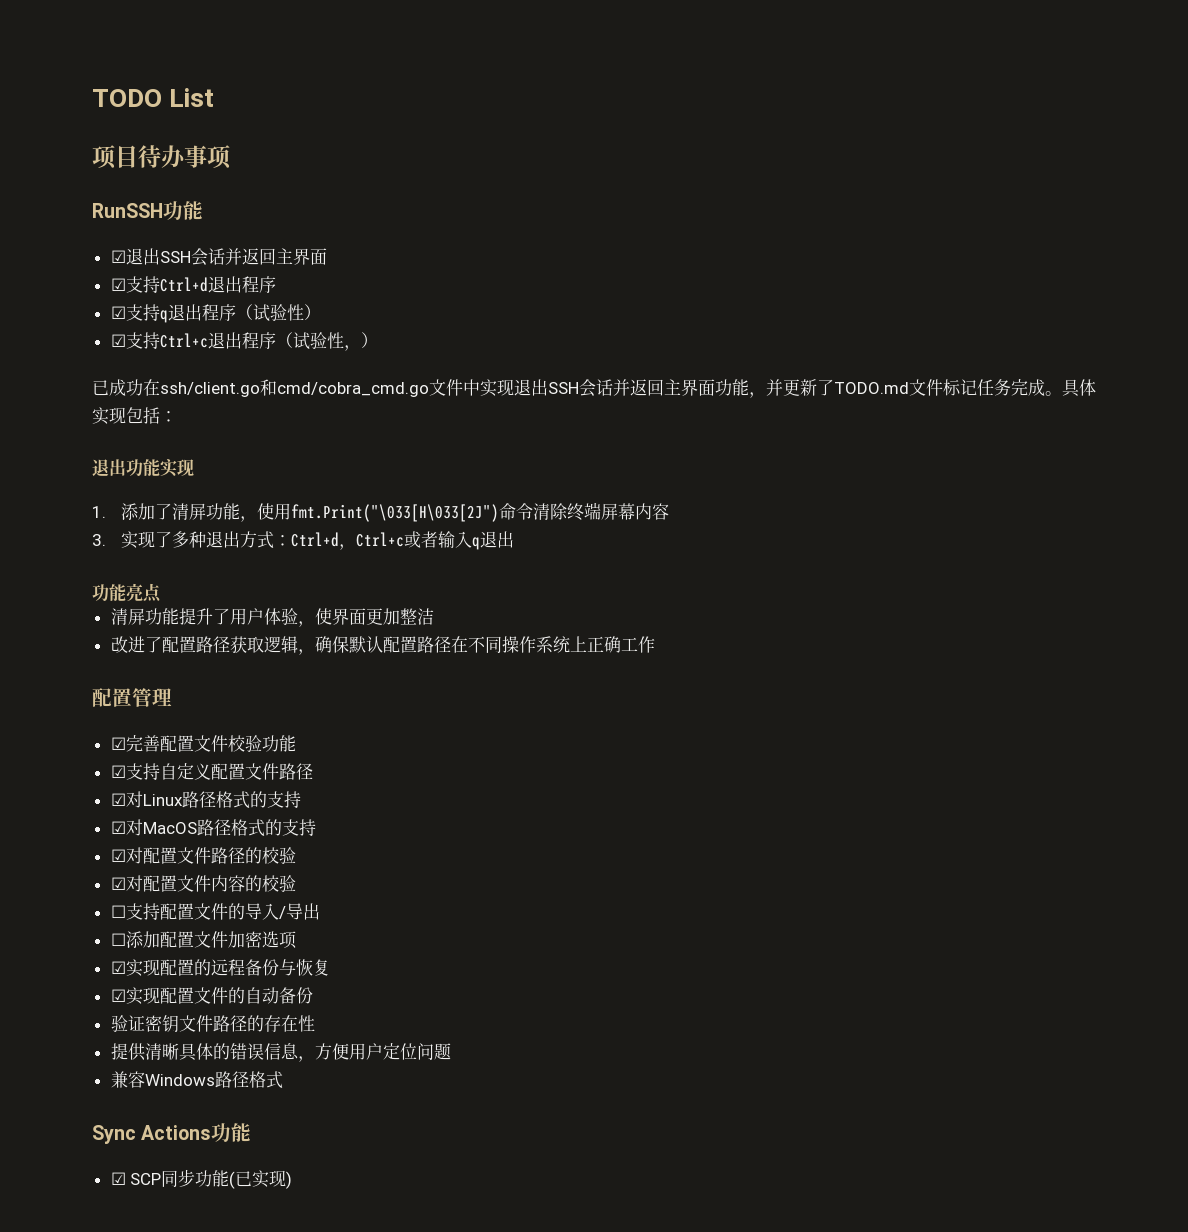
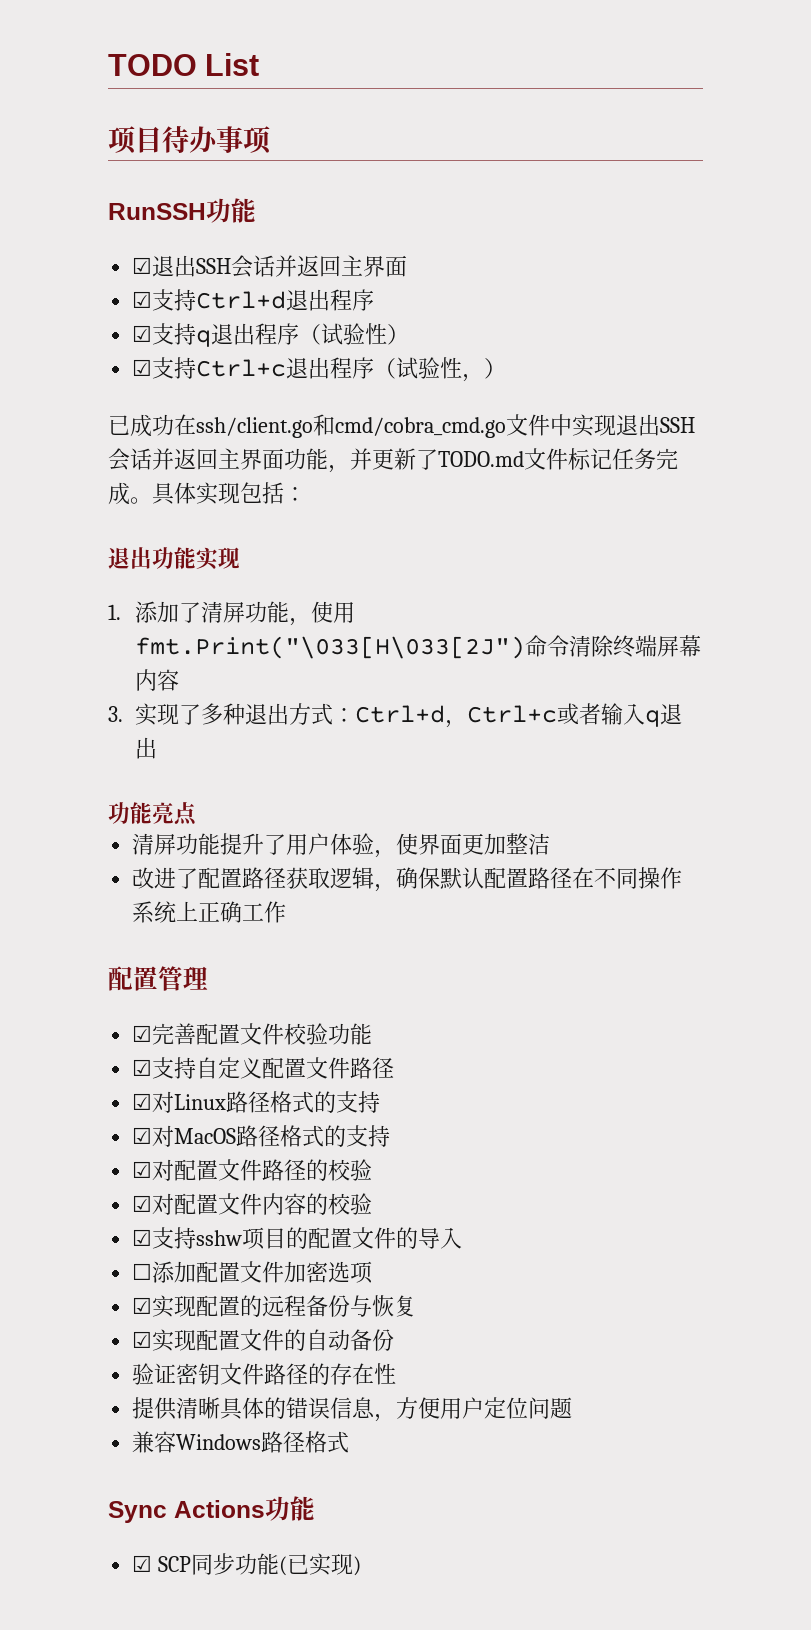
[110,903,160,920] ☐支持 -> [132,1227,309,1250] ☑支持sshw项目的
[278,903,320,920] /导出 -> (463, 1238) none

